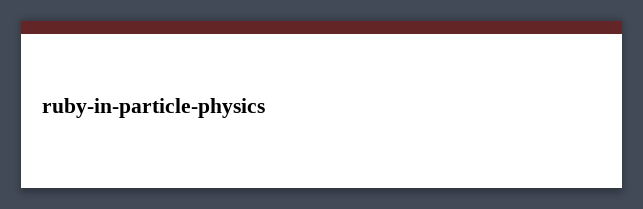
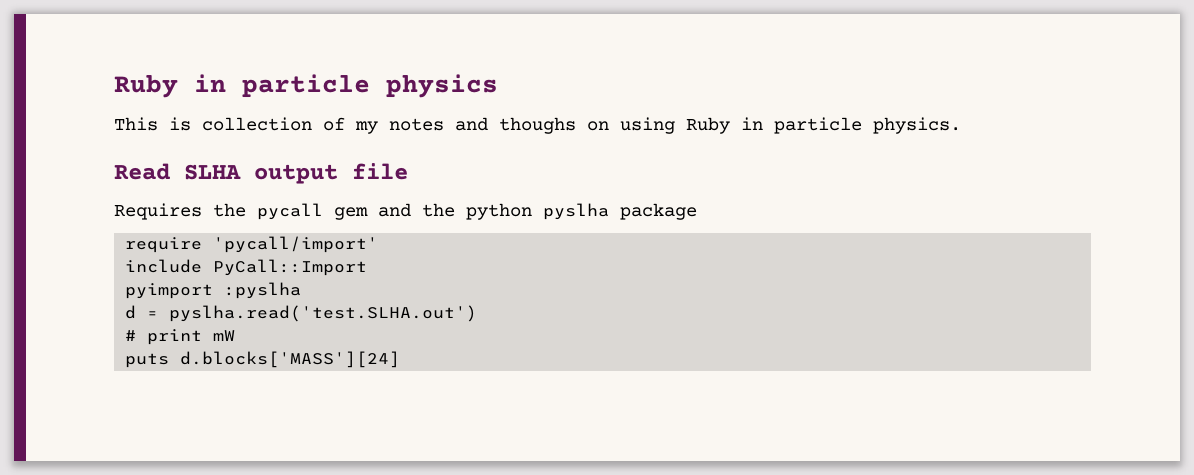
[42,98,265,118] ruby-in-particle-physics -> [114,74,498,98] [114,117,961,134] [114,163,408,184] [114,203,697,220] [125,236,379,253] [125,259,368,276] [125,282,302,299] [125,305,478,322] [125,329,236,345] [125,351,401,368] Ruby in particle physics // This is collection of my notes and thoughs on using Ruby in particle physics. // Read SLHA output file // Requires the pycall gem and the python pyslha package // require 'pycall/import' // include PyCall::Import // pyimport :pyslha // d = pyslha.read('test.SLHA.out') // # print mW // puts d.blocks['MASS'][24]

